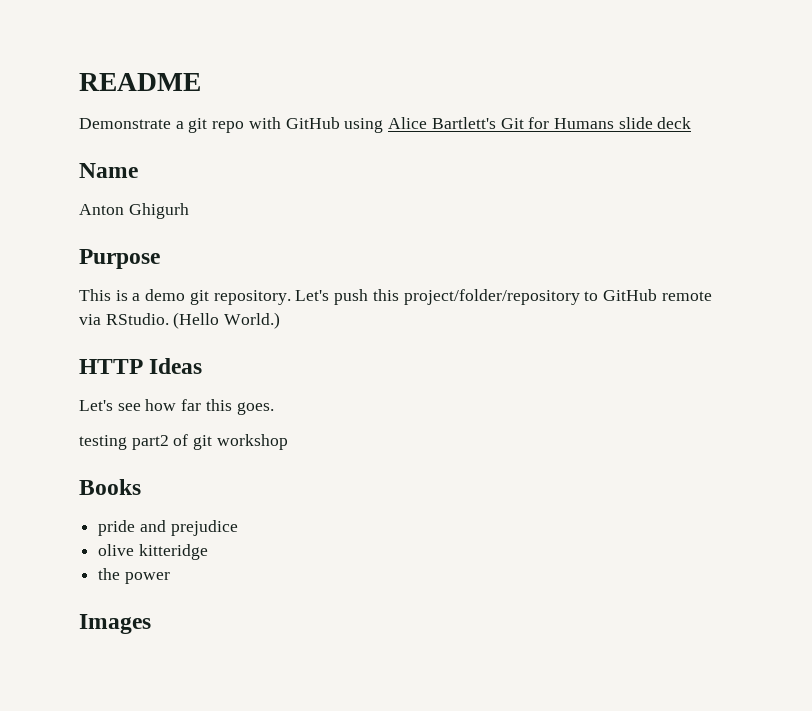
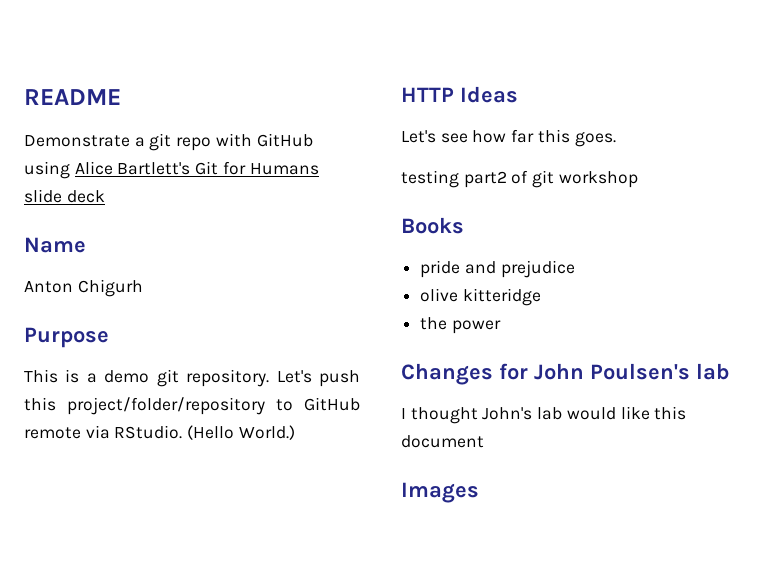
[128,203,189,219] Ghigurh -> [77,279,143,297] Chigurh
(170, 578) none -> [401,363,730,385] [401,406,687,424] [401,435,484,448] // Changes for John Poulsen's lab // I thought John's lab would like this document

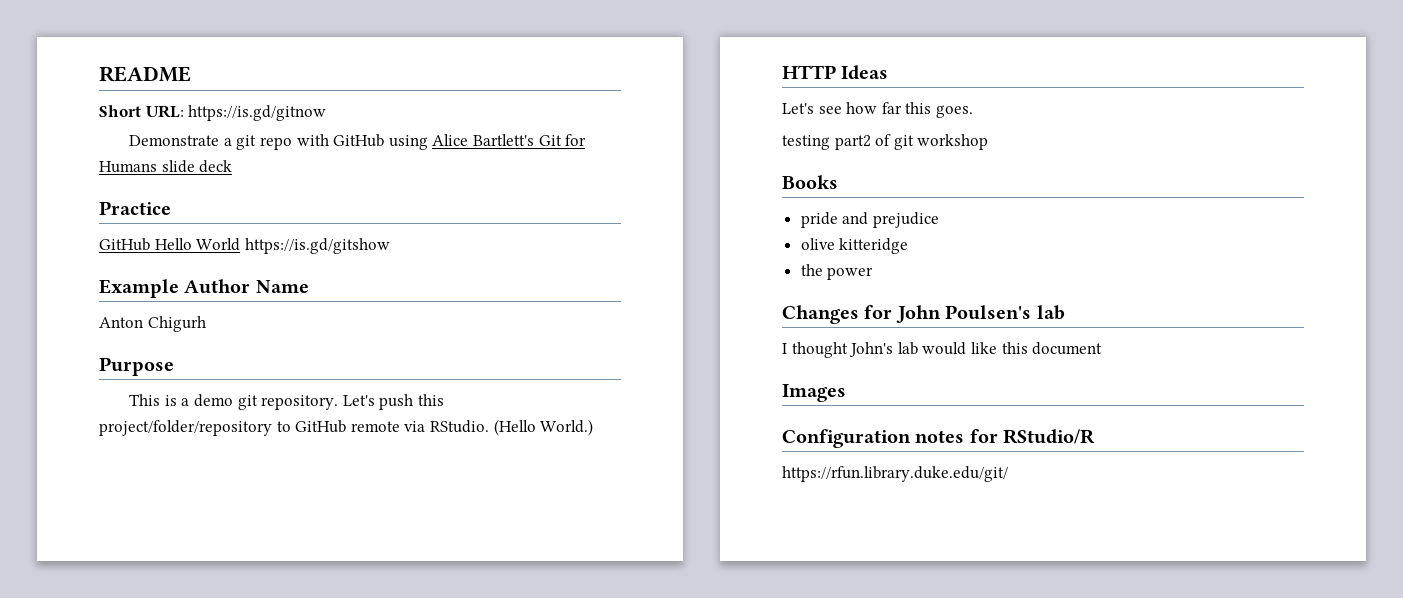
(121, 97) none -> [99,105,327,121] // Short URL: https://is.gd/gitnow
(105, 196) none -> [99,201,171,215] [99,238,390,254] [99,279,251,298] Practice // GitHub Hello World https://is.gd/gitshow // Example Author
(479, 492) none -> [782,429,1096,448] [782,466,1008,482] // Configuration notes for RStudio/R // https://rfun.library.duke.edu/git/

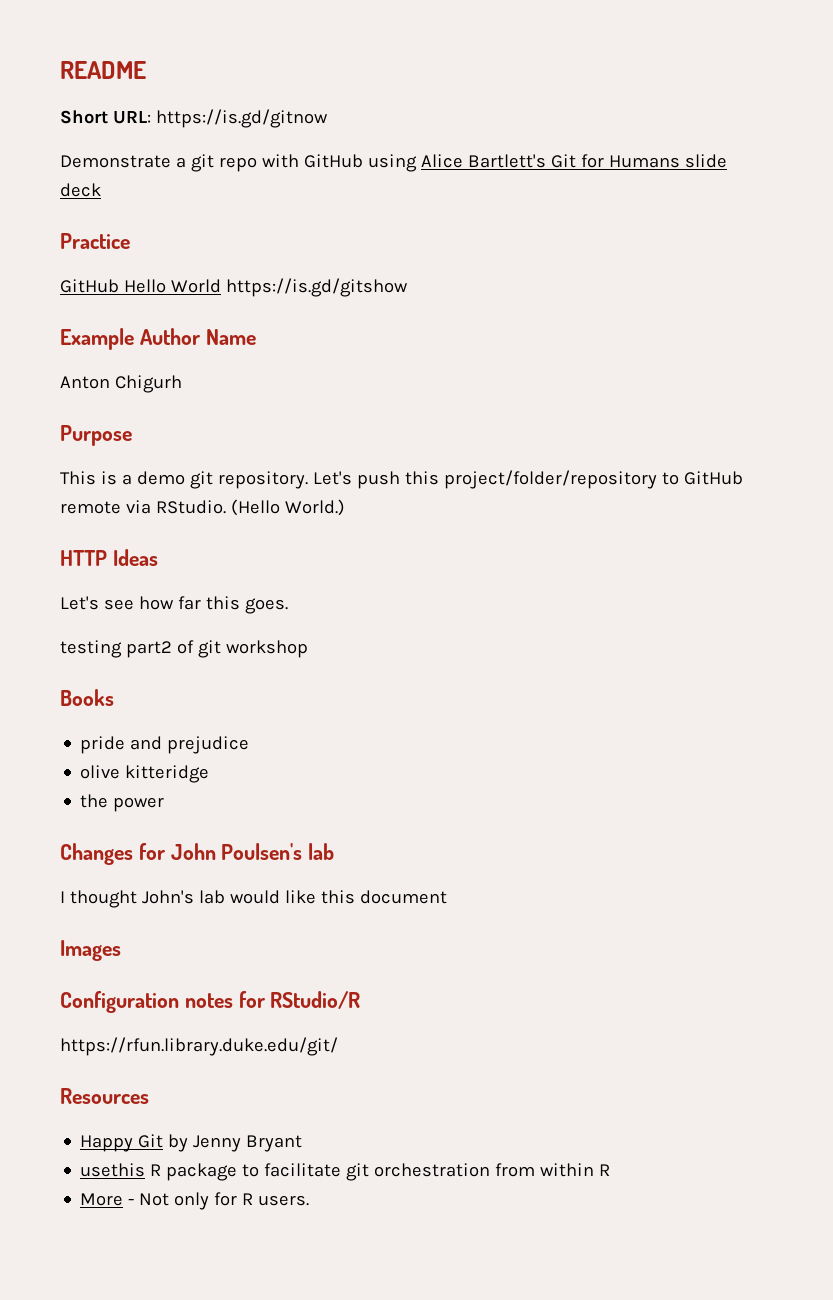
(1008, 474) none -> [60,1088,149,1104] [80,1134,303,1152] [80,1163,611,1181] [80,1192,310,1210] // Resources // Happy Git by Jenny Bryant // usethis R package to facilitate git orchestration from within R // More - Not only for R users.

